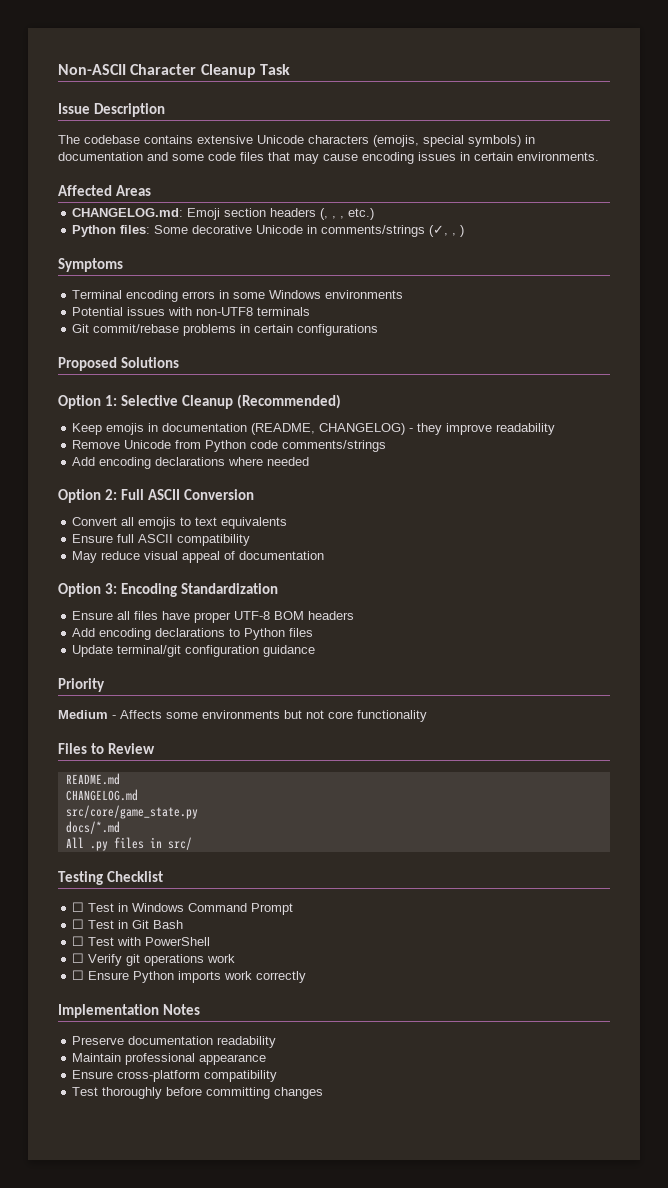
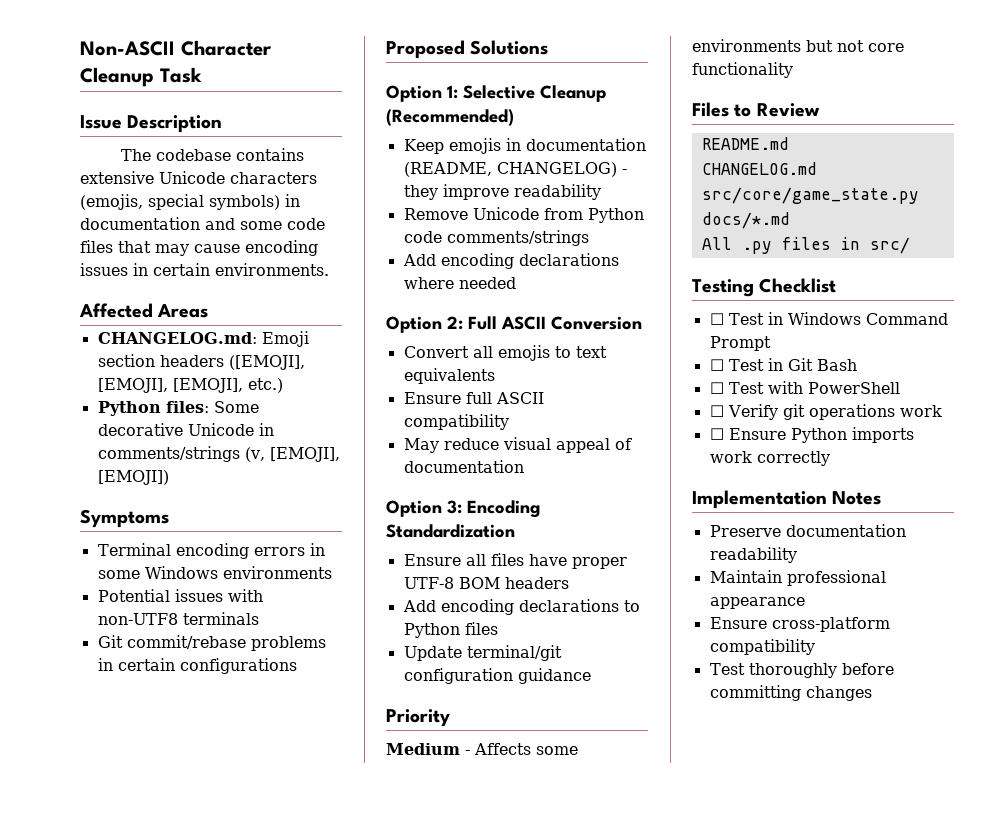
[320,208,345,220] (, , , -> [228,355,305,370] [97,378,243,393] ([EMOJI], [EMOJI], [EMOJI],
[429,225,465,237] (✓, , ) -> [244,447,340,462] [97,470,169,485] (v, [EMOJI], [EMOJI])

